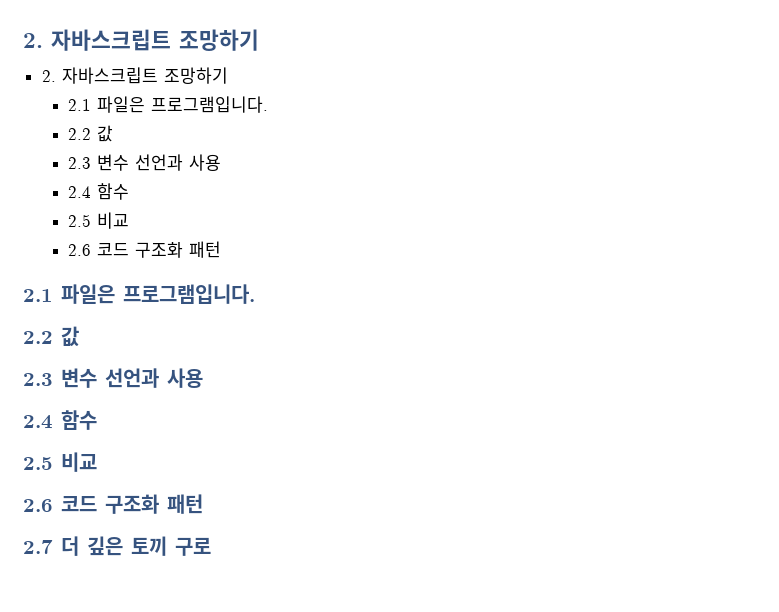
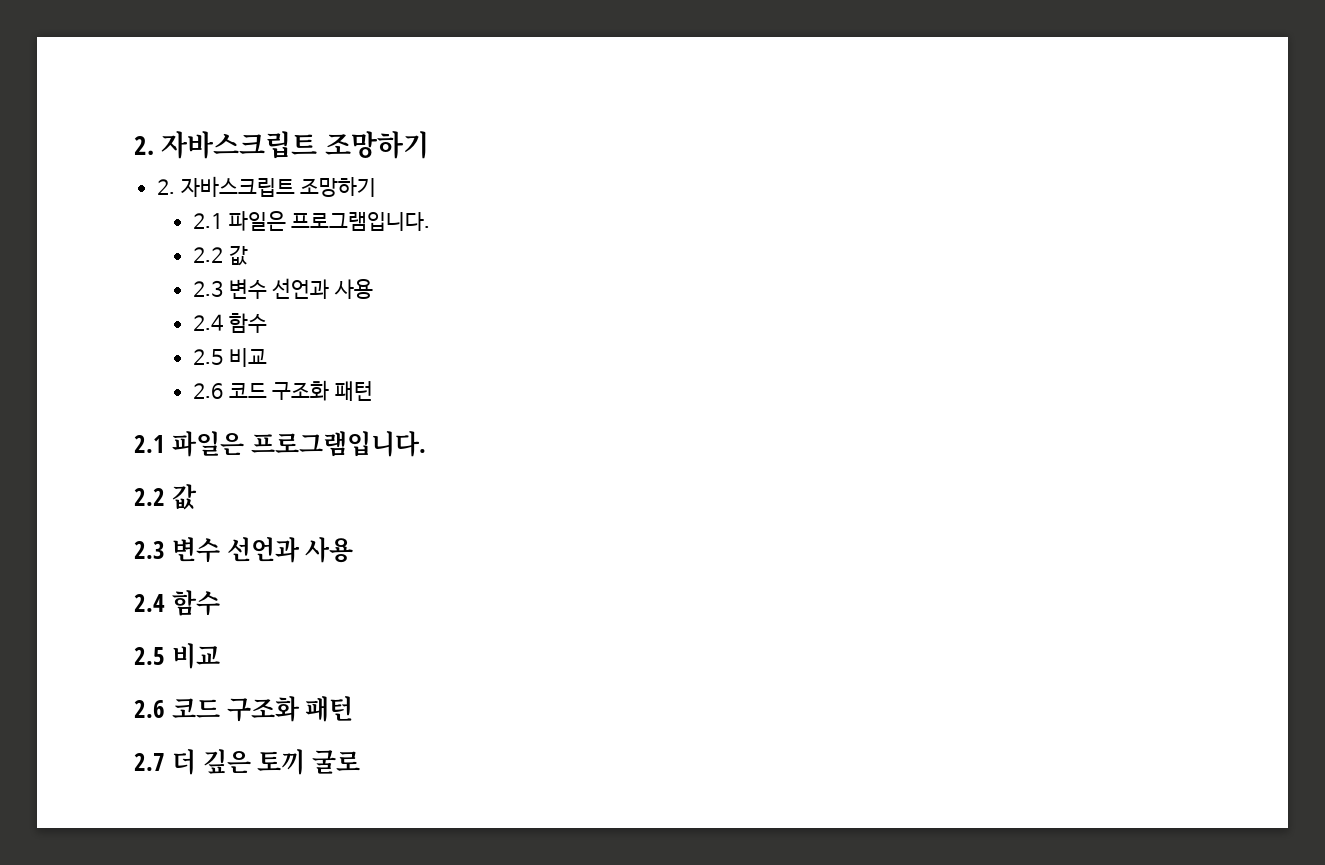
[175,537,211,556] 구로 -> [312,750,360,774] 굴로

